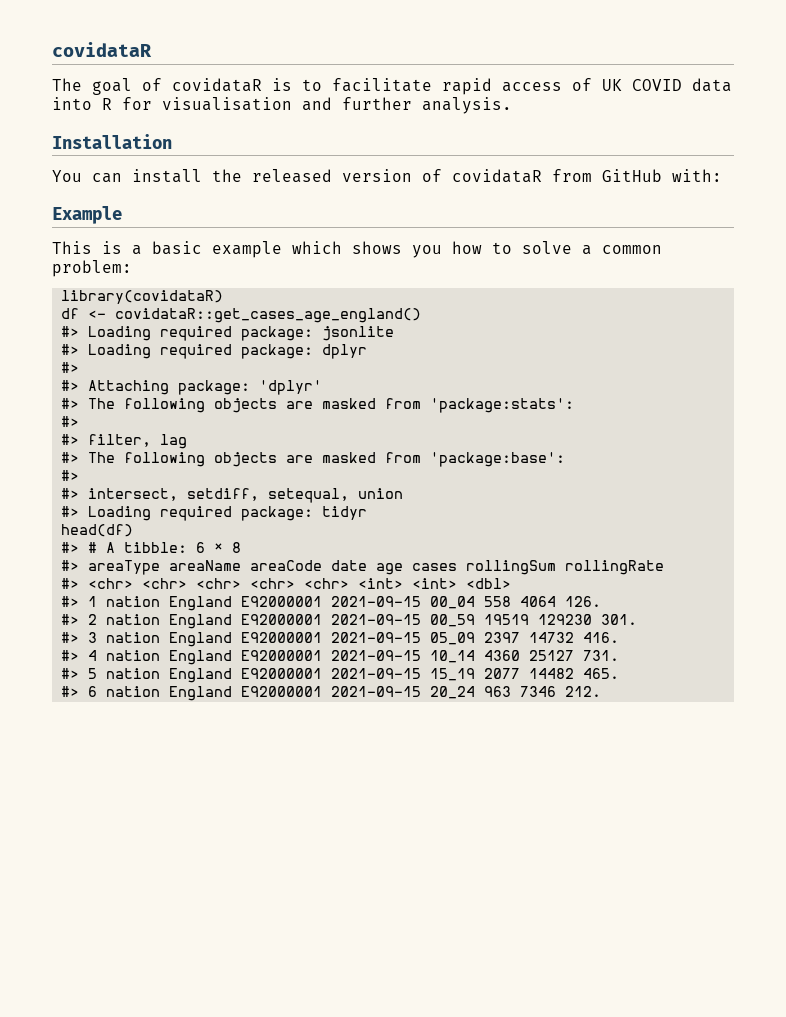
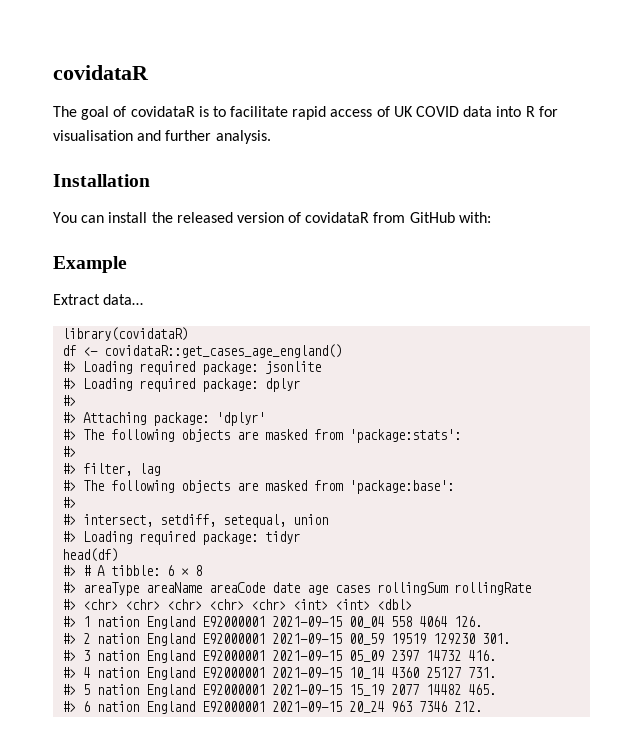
[52,241,662,258] [52,260,132,277] This is a basic example which shows you how to solve a common problem: -> [53,294,144,305] Extract data…

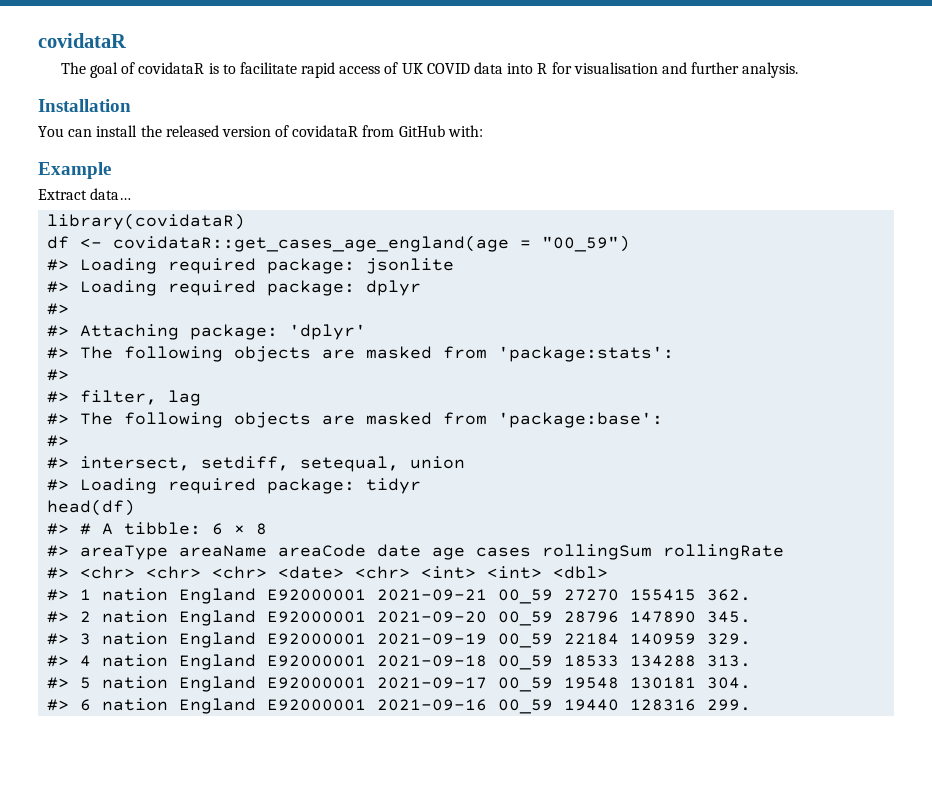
[104,344,343,358] covidataR::get_cases_age_england() -> [113,235,631,252] covidataR::get_cases_age_england(age = "00_59")
[209,599,245,610] <chr> -> [278,566,345,579] <date>
[272,616,483,628] 2021-09-15 00_04 558 4064 126. -> [377,589,752,604] 2021-09-21 00_59 27270 155415 362.
[272,633,511,645] 2021-09-15 00_59 19519 129230 301. -> [377,611,752,626] 2021-09-20 00_59 28796 147890 345.
[272,650,497,662] 2021-09-15 05_09 2397 14732 416. -> [377,633,752,648] 2021-09-19 00_59 22184 140959 329.
[272,667,497,679] 2021-09-15 10_14 4360 25127 731. -> [377,655,752,670] 2021-09-18 00_59 18533 134288 313.
[272,684,497,696] 2021-09-15 15_19 2077 14482 465. -> [377,677,752,692] 2021-09-17 00_59 19548 130181 304.
[272,701,483,713] 2021-09-15 20_24 963 7346 212. -> [377,699,752,714] 2021-09-16 00_59 19440 128316 299.

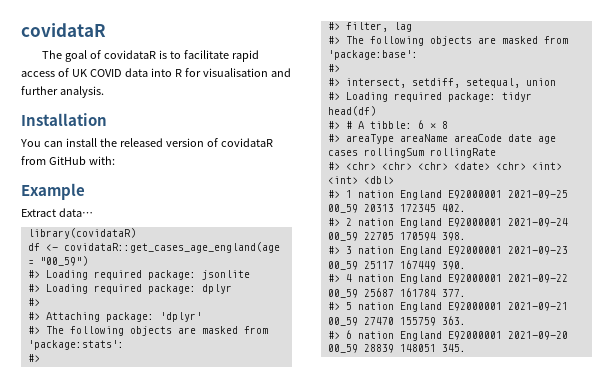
[377,589,752,604] 2021-09-21 00_59 27270 155415 362. -> [507,190,568,199] [327,204,466,213] 2021-09-25 00_59 20313 172345 402.
[377,611,752,626] 2021-09-20 00_59 28796 147890 345. -> [507,218,568,227] [327,232,466,241] 2021-09-24 00_59 22705 170594 398.
[377,633,752,648] 2021-09-19 00_59 22184 140959 329. -> [507,246,568,255] [327,260,466,270] 2021-09-23 00_59 25117 167449 390.
[377,655,752,670] 2021-09-18 00_59 18533 134288 313. -> [507,274,568,283] [327,288,466,298] 2021-09-22 00_59 25687 161784 377.
[377,677,752,692] 2021-09-17 00_59 19548 130181 304. -> [507,302,568,311] [327,316,466,326] 2021-09-21 00_59 27470 155759 363.
[377,699,752,714] 2021-09-16 00_59 19440 128316 299. -> [507,331,568,340] [327,344,466,353] 2021-09-20 00_59 28839 148051 345.

